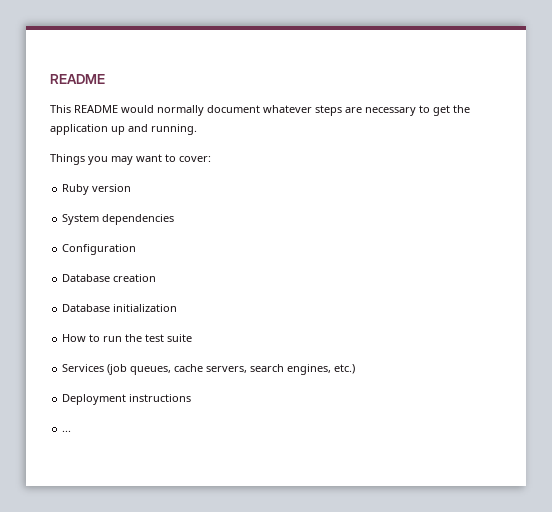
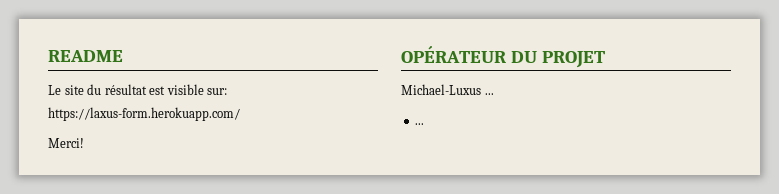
[50,105,470,116] [50,124,197,135] [50,154,211,165] [62,184,132,195] [62,214,175,225] [62,244,137,255] [62,274,157,282] [62,304,178,312] [62,334,193,342] [62,364,356,375] [62,394,192,405] This README would normally document whatever steps are necessary to get the application up and running. // Things you may want to cover: // Ruby version // System dependencies // Configuration // Database creation // Database initialization // How to run the test suite // Services (job queues, cache servers, search engines, etc.) // Deployment instructions -> [48,84,228,95] [48,107,240,121] [48,138,84,148] [401,46,605,68] [401,84,494,95] Le site du résultat est visible sur: https://laxus-form.herokuapp.com/ // Merci! // OPÉRATEUR DU PROJET // Michael-Luxus ...

